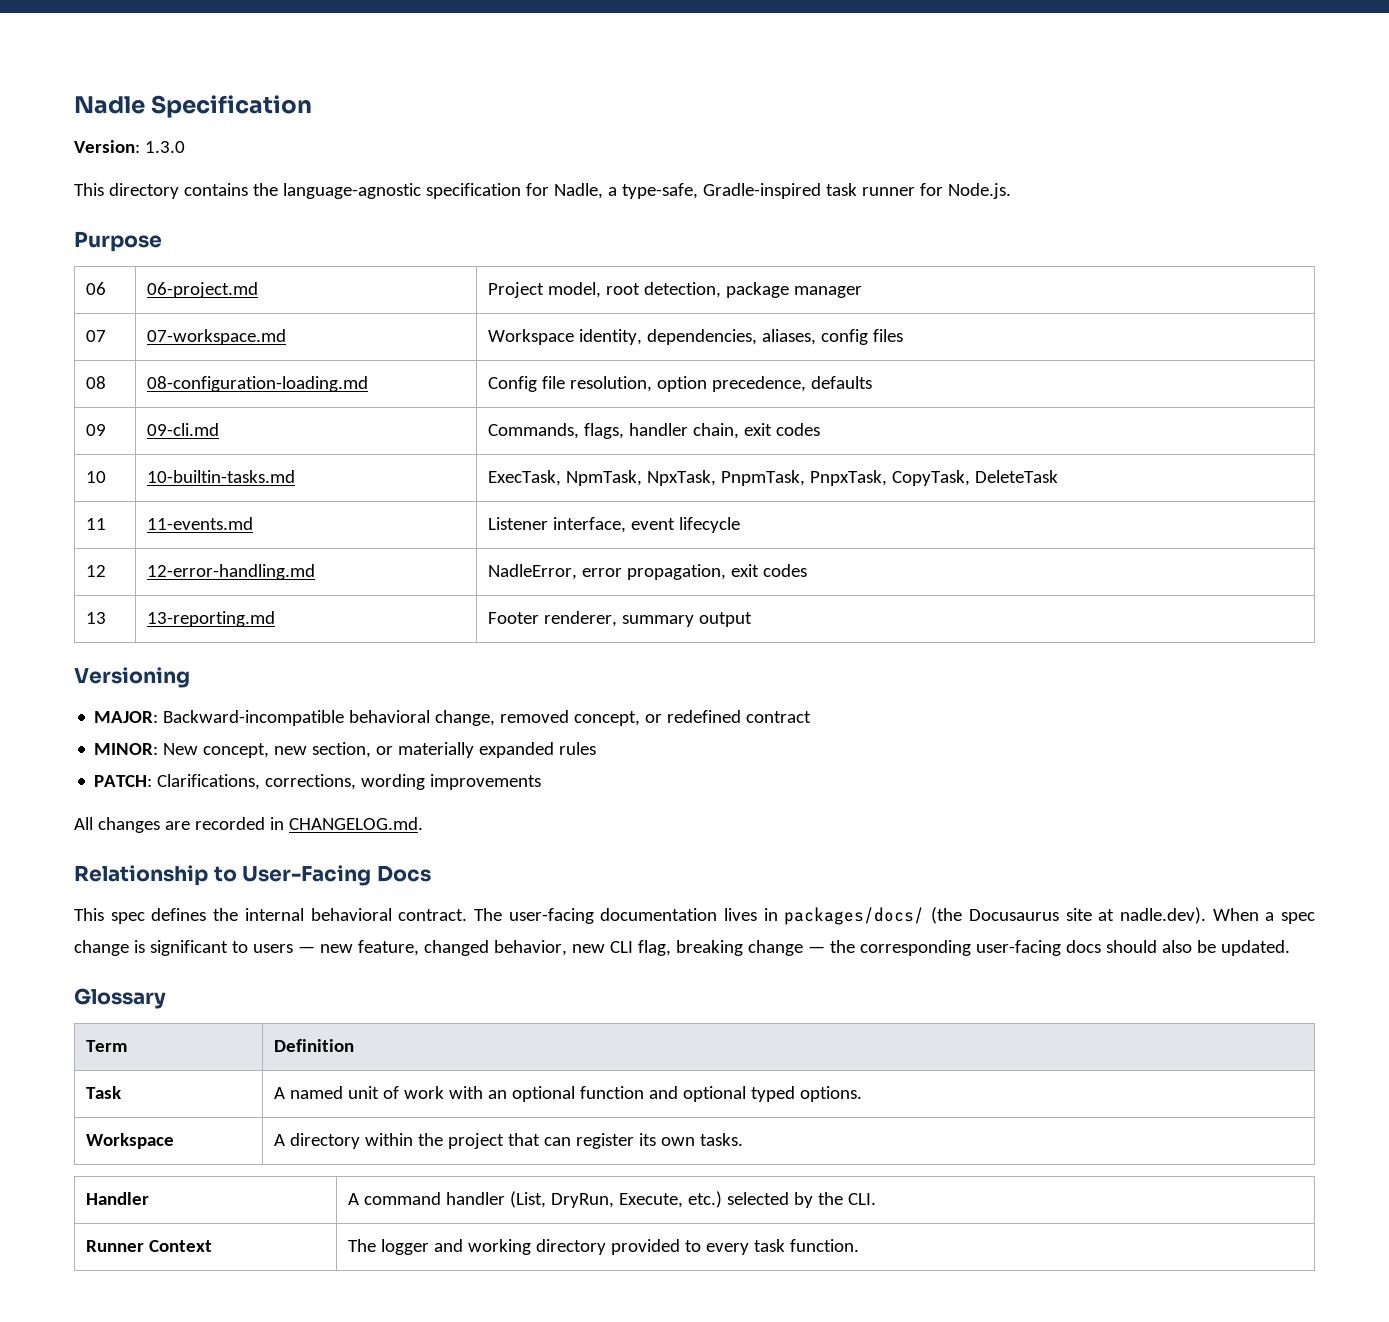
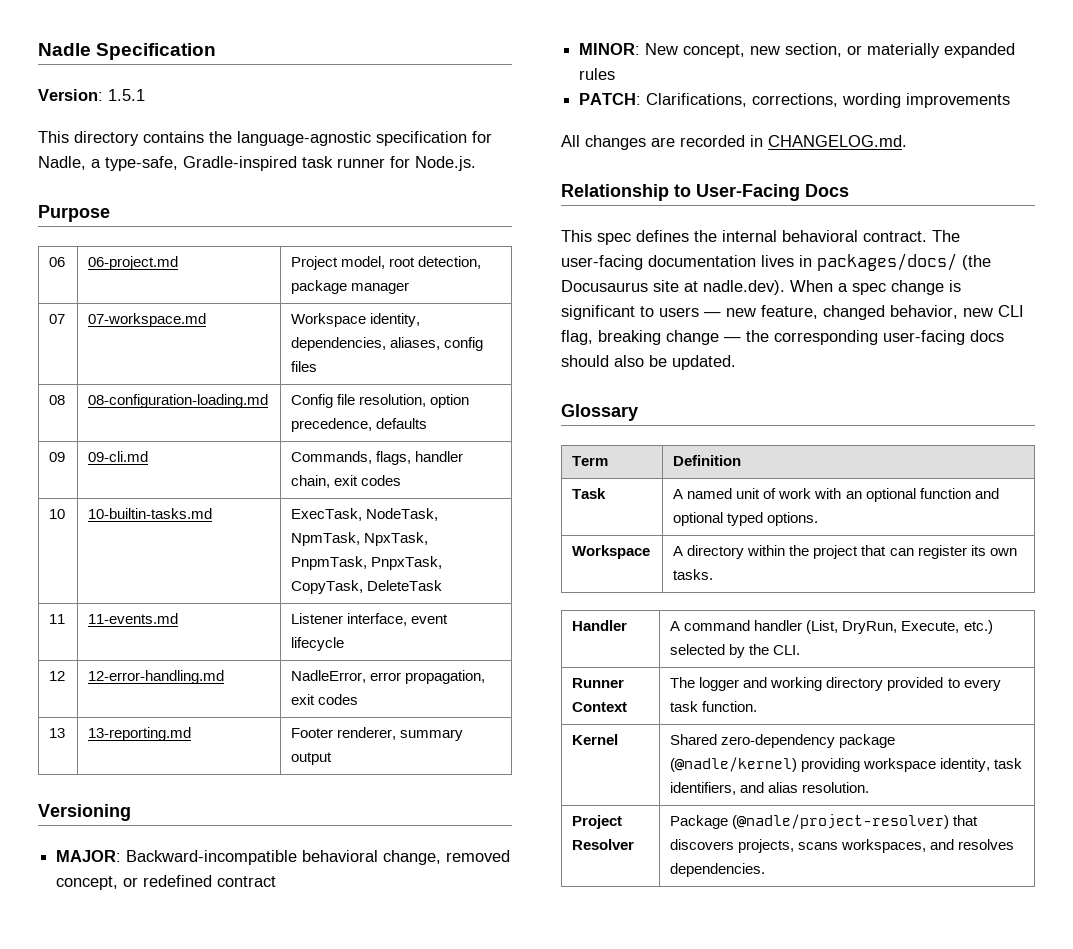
[144,141,185,153] 1.3.0 -> [108,89,145,101] 1.5.1
(561, 478) none -> [366,508,439,521] NodeTask,
(859, 1245) none -> [572,734,619,745] [670,734,896,748] [670,757,1023,772] [670,782,870,795] [572,815,623,829] [572,839,635,850] [670,814,979,829] [670,839,1015,853] [670,863,766,877] // Kernel | Shared zero-dependency package (@nadle/kernel) providing workspace identity, task identifiers, and alias resolution. // Project Resolver | Package (@nadle/project-resolver) that discovers projects, scans workspaces, and resolves dependencies.

